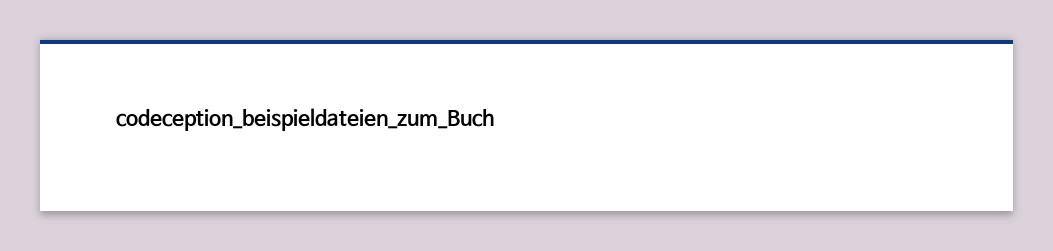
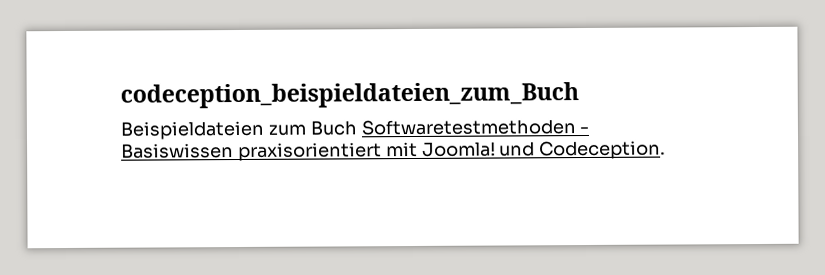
(494, 119) none -> [120,119,590,140] [121,140,667,162] // Beispieldateien zum Buch Softwaretestmethoden - Basiswissen praxisorientiert mit Joomla! und Codeception.

